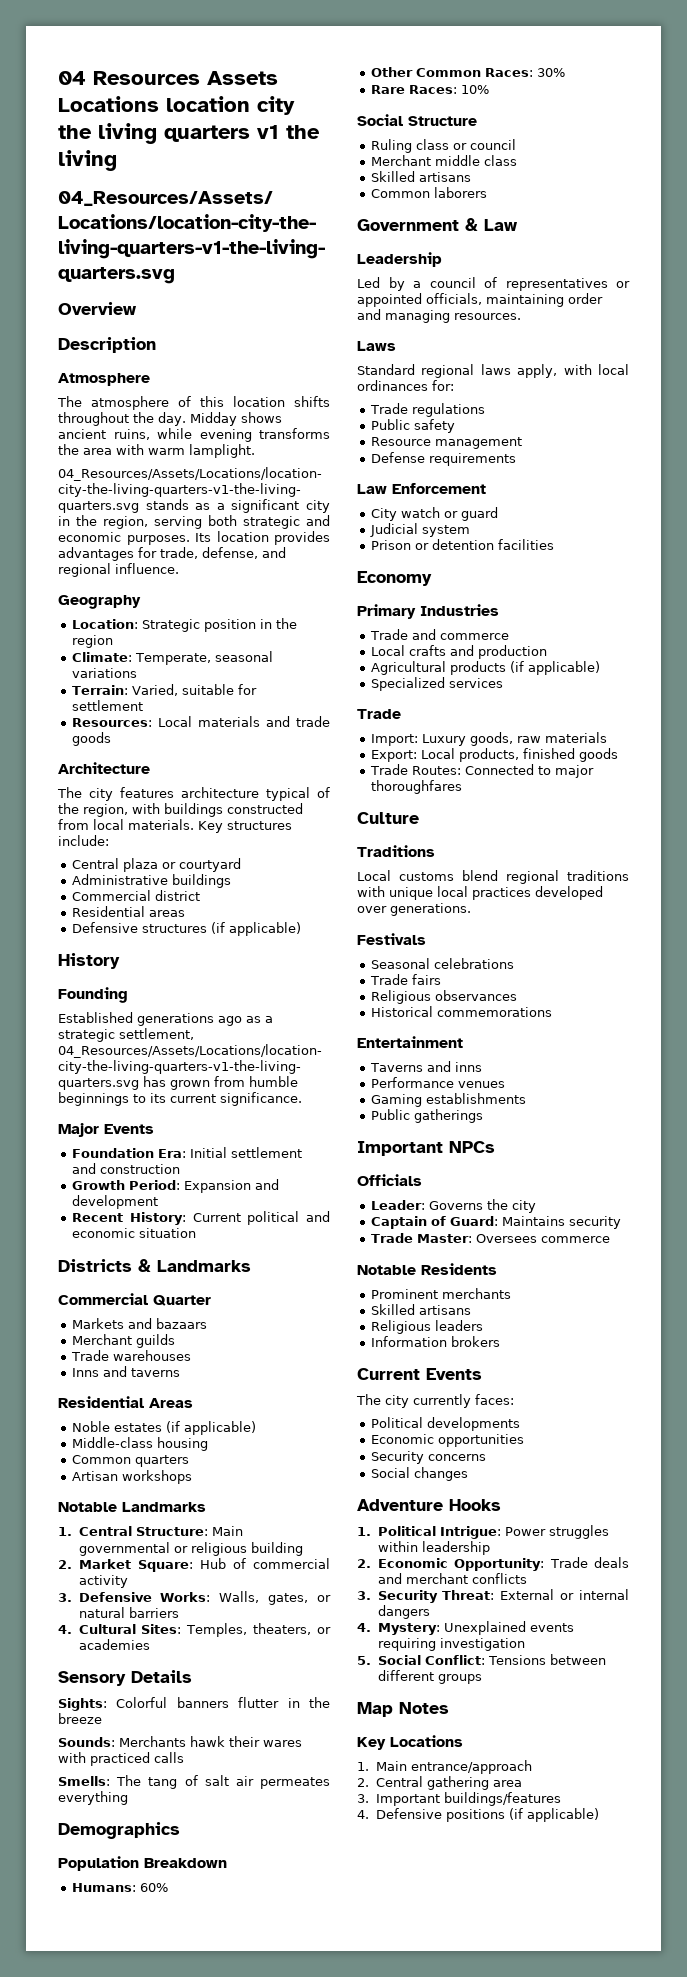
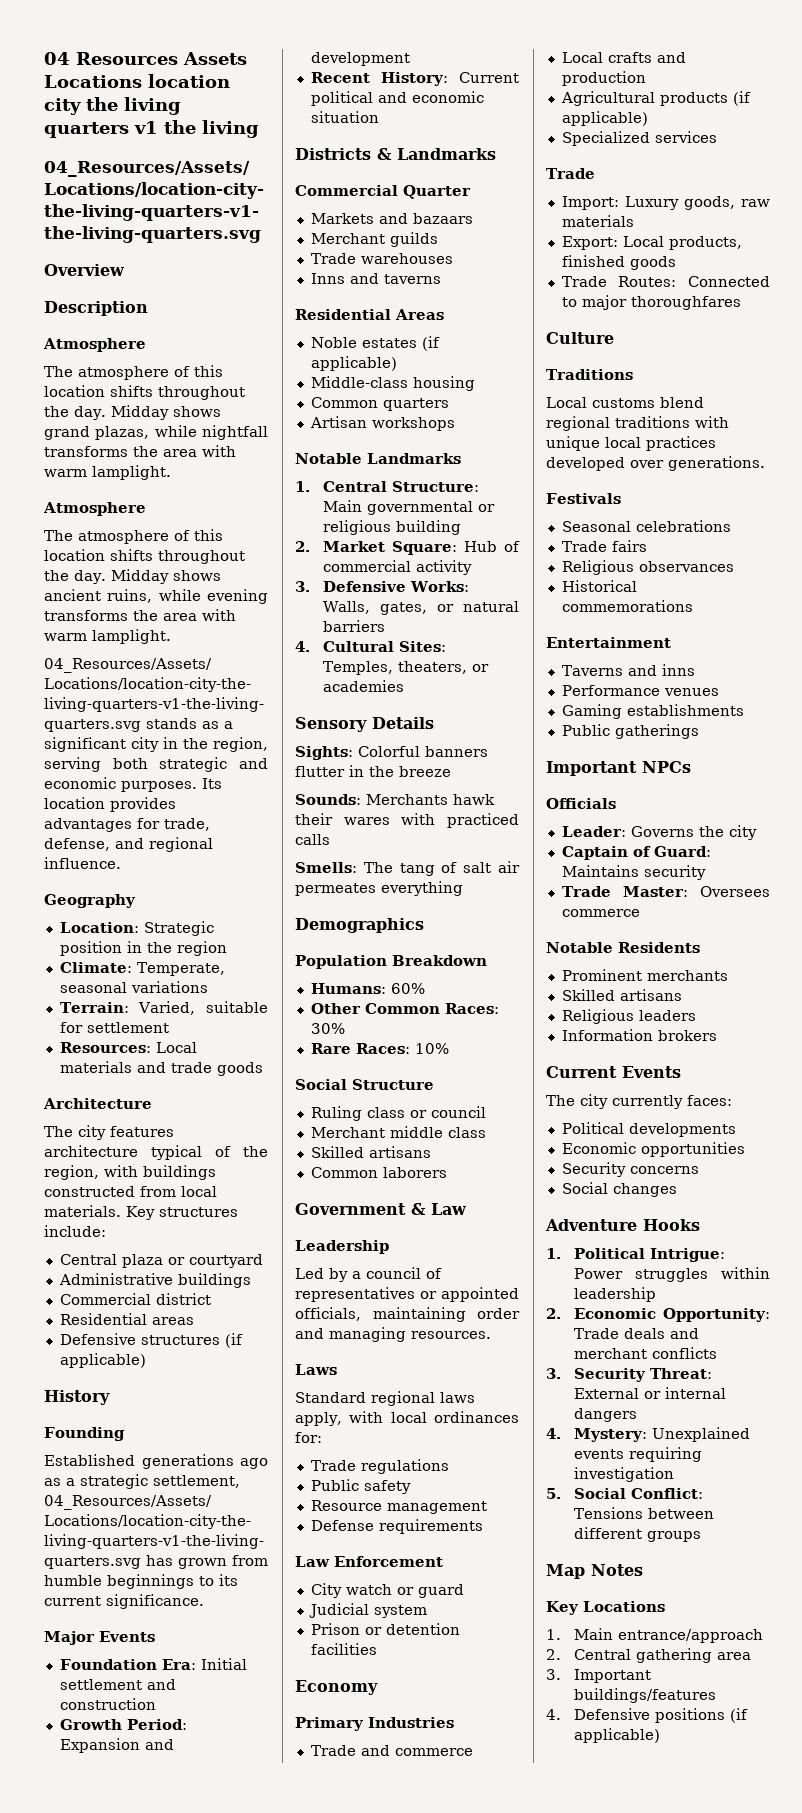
(150, 379) none -> [44,365,223,380] [44,385,245,400] [44,405,221,420] [44,425,268,440] [44,445,236,457] [44,465,171,480] [43,502,146,516] // The atmosphere of this location shifts throughout the day. Midday shows grand plazas, while nightfall transforms the area with warm lamplight. // Atmosphere

